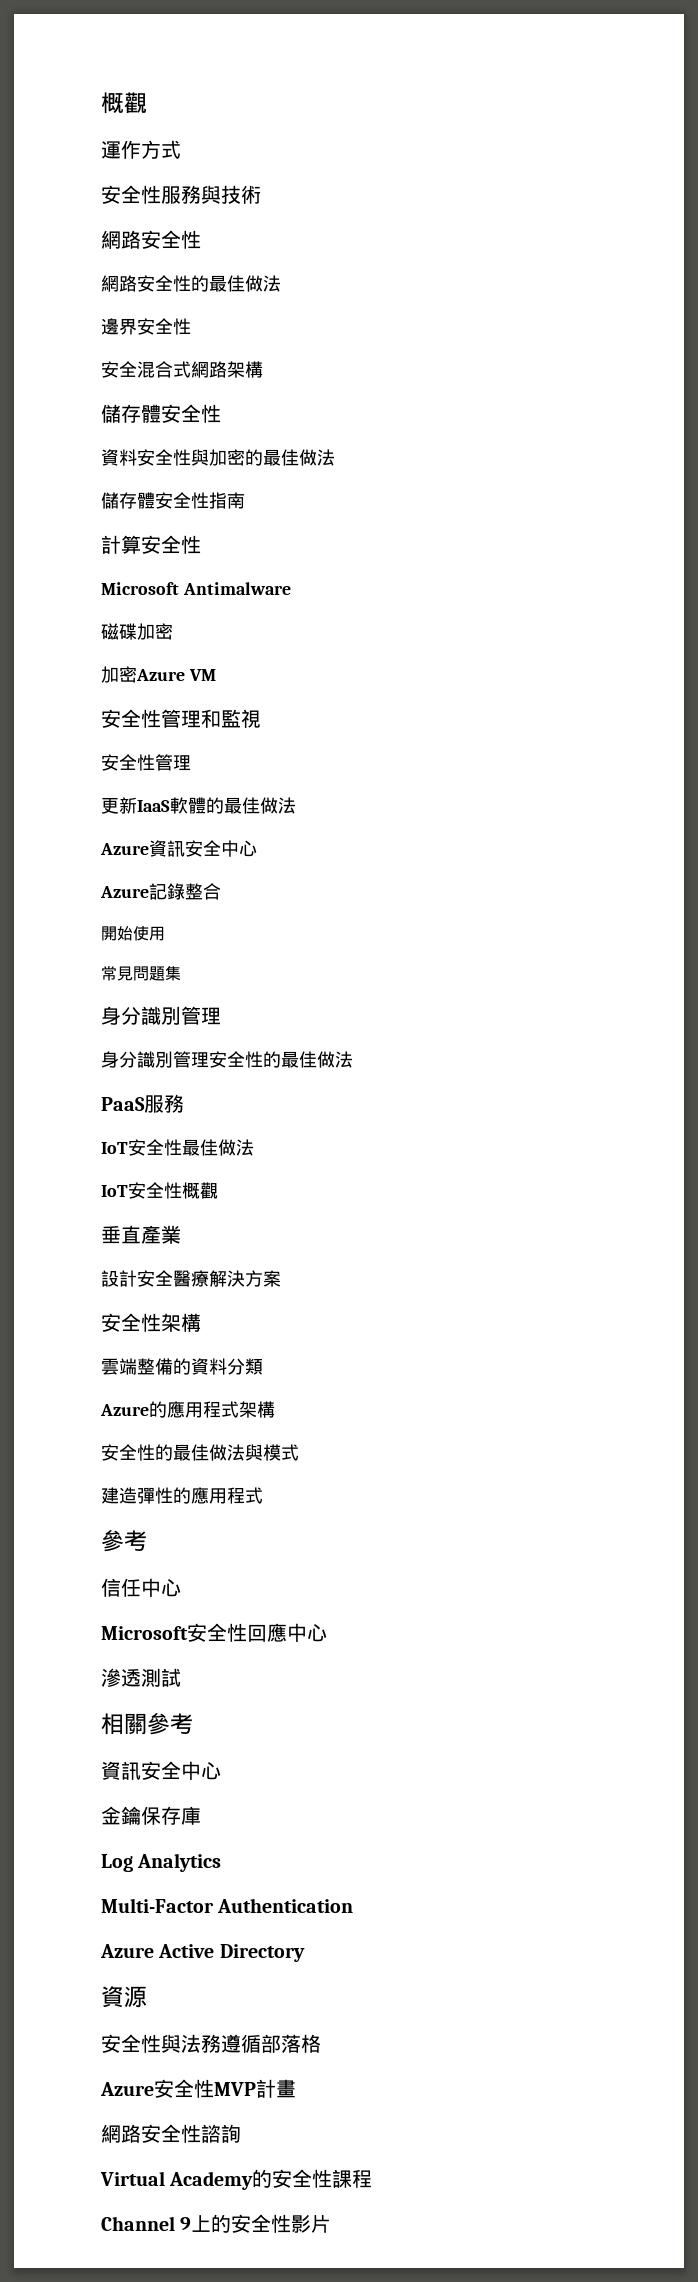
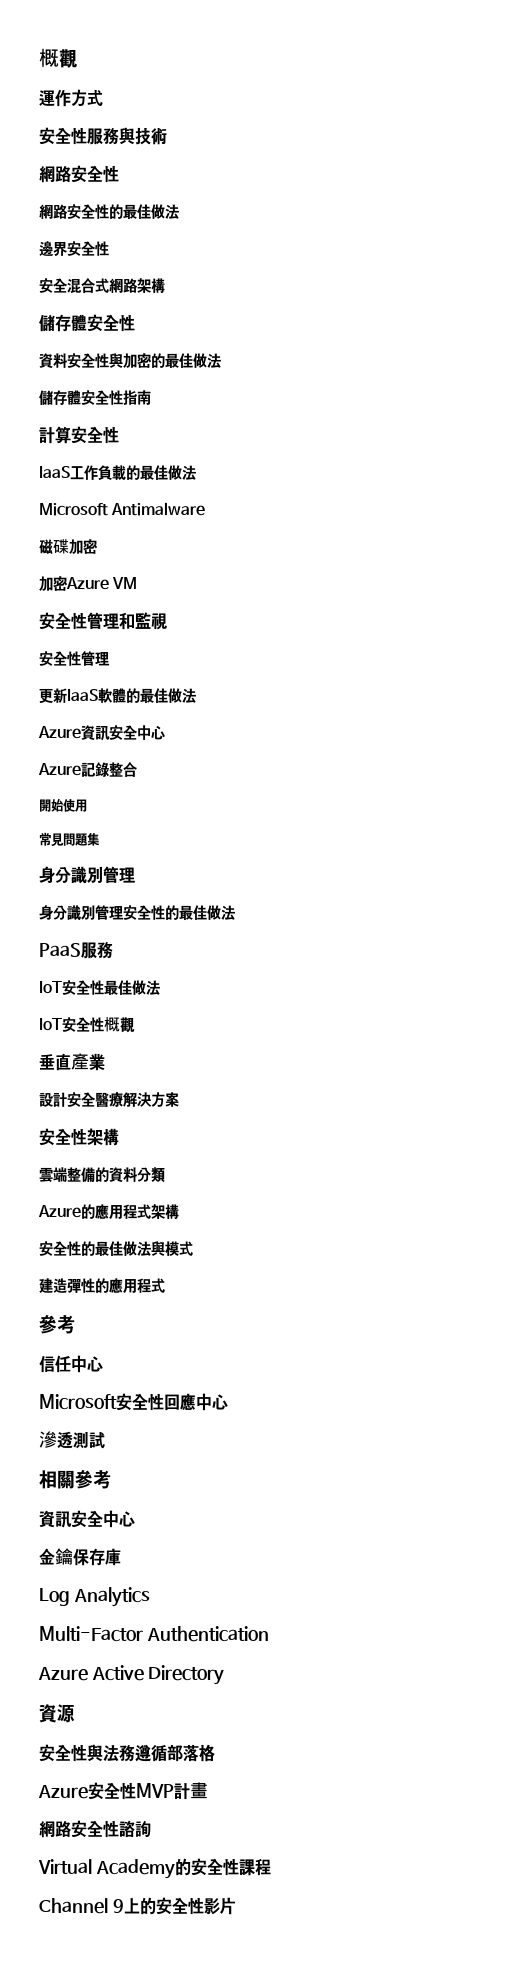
(201, 544) none -> [39,465,196,481] // IaaS工作負載的最佳做法

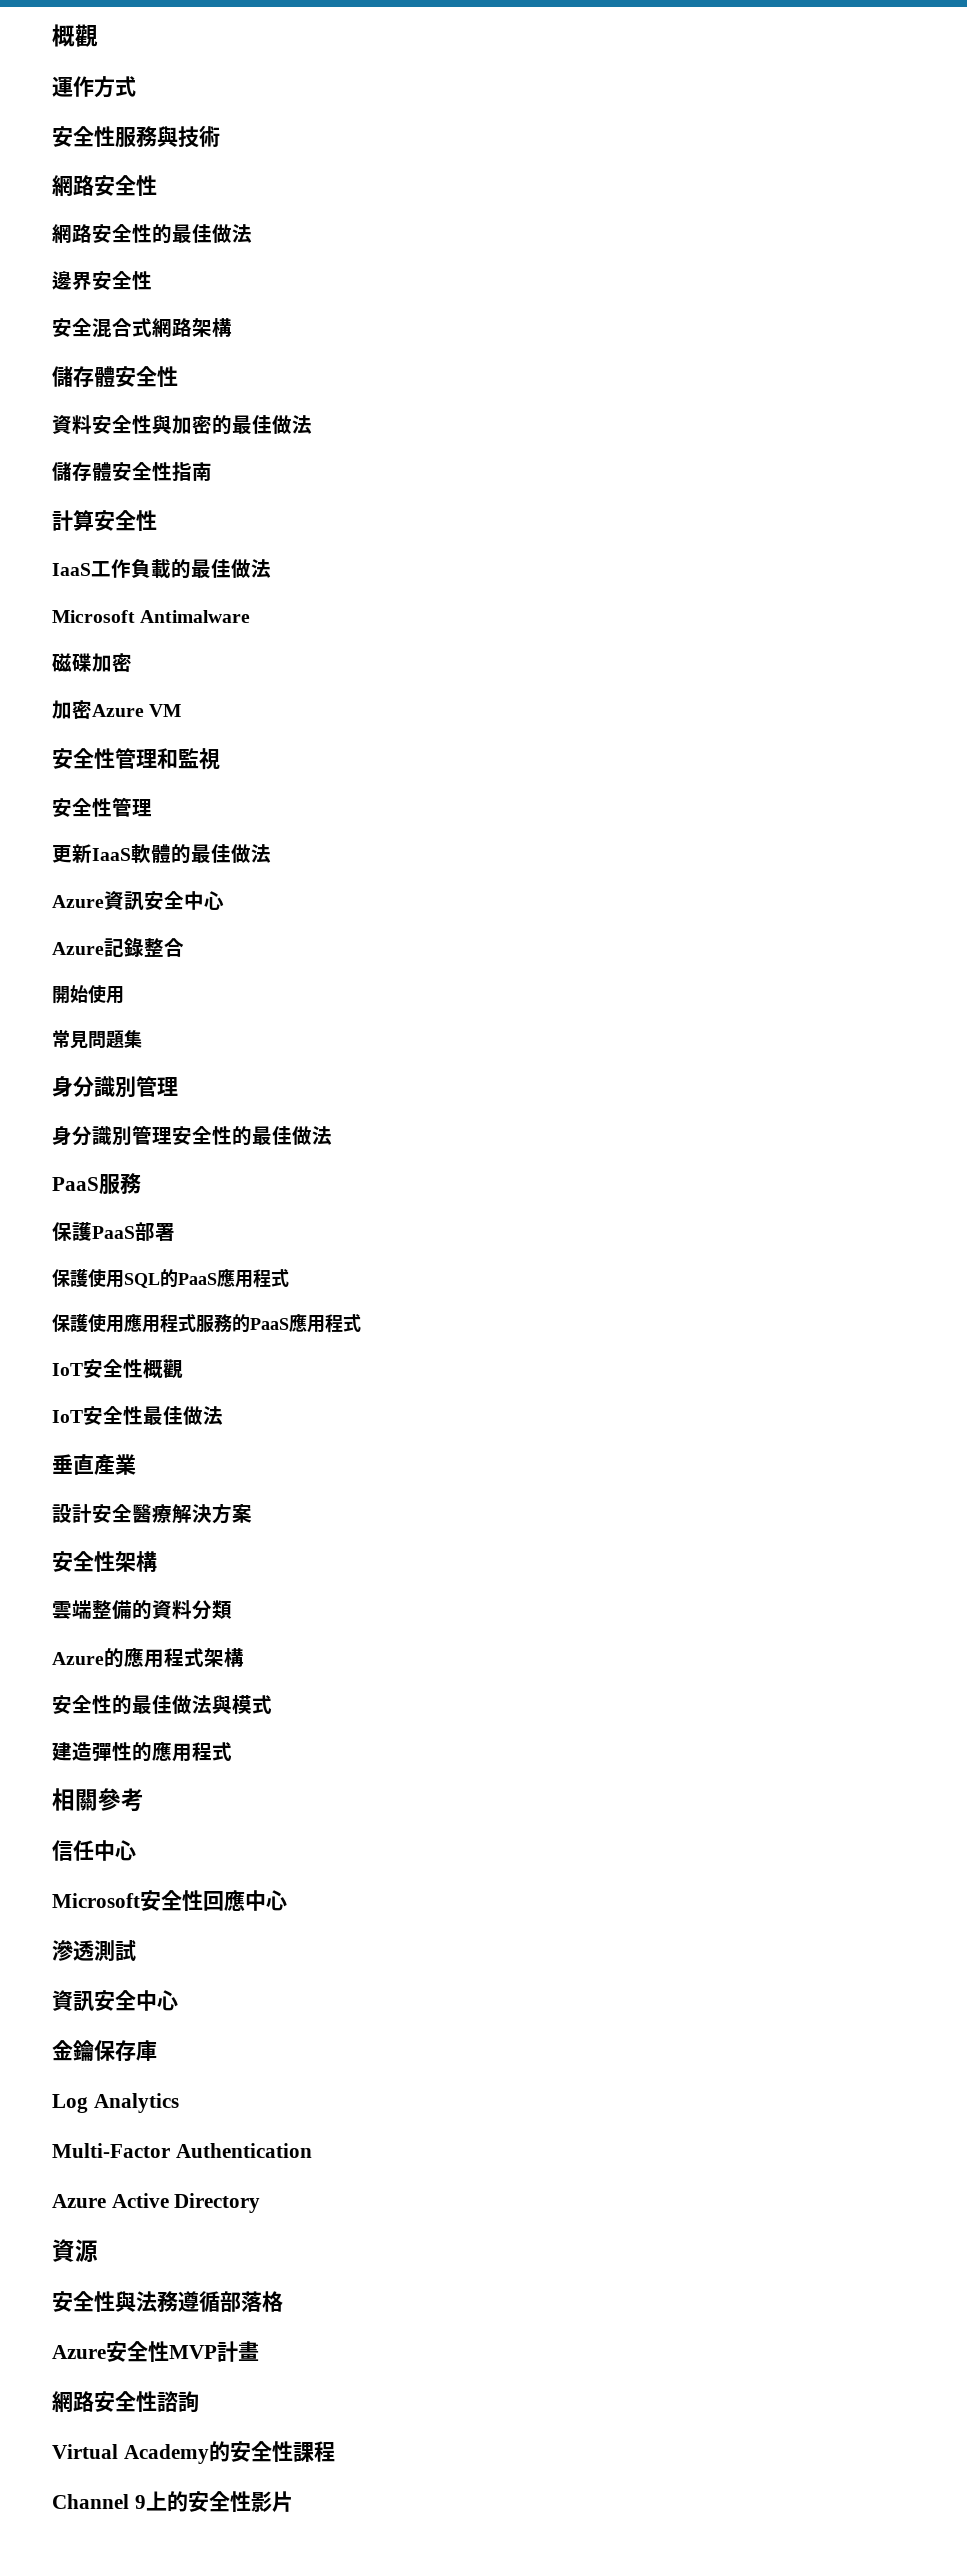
(113, 950) none -> [52,1222,175,1242] [52,1269,289,1288] [52,1314,361,1333] [52,1359,183,1379] // 保護PaaS部署 // 保護使用SQL的PaaS應用程式 // 保護使用應用程式服務的PaaS應用程式 // IoT安全性概觀
[39,1017,135,1033] // IoT安全性概觀 -> (223, 1415) none
(165, 1285) none -> [52,1788,98,1811] 相關
[39,1469,111,1489] // 相關參考 -> (136, 1951) none

